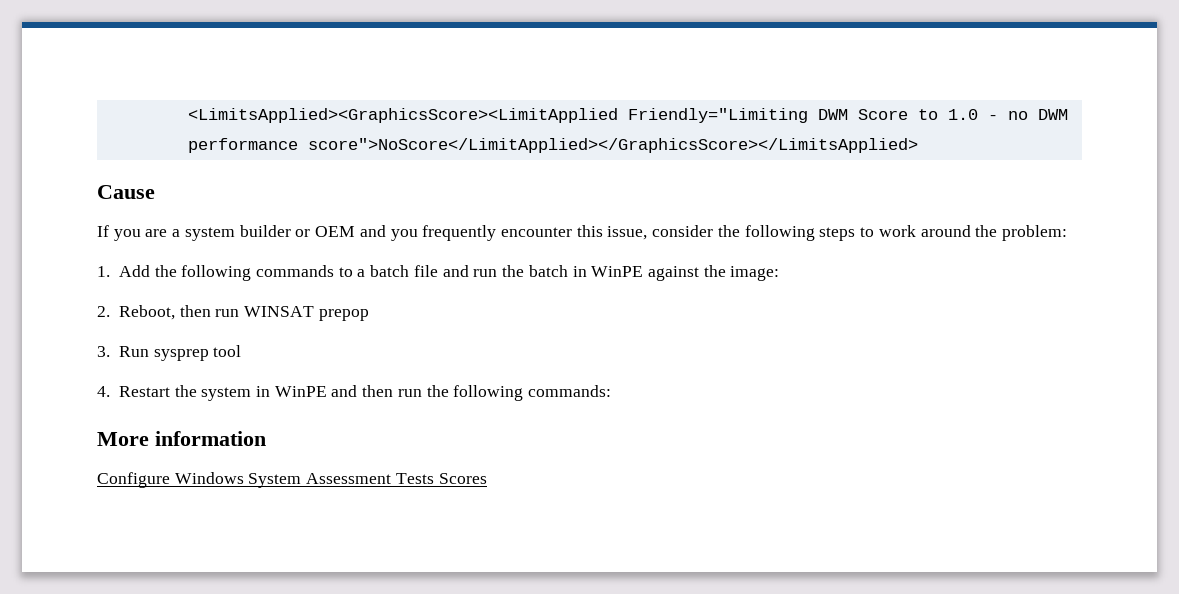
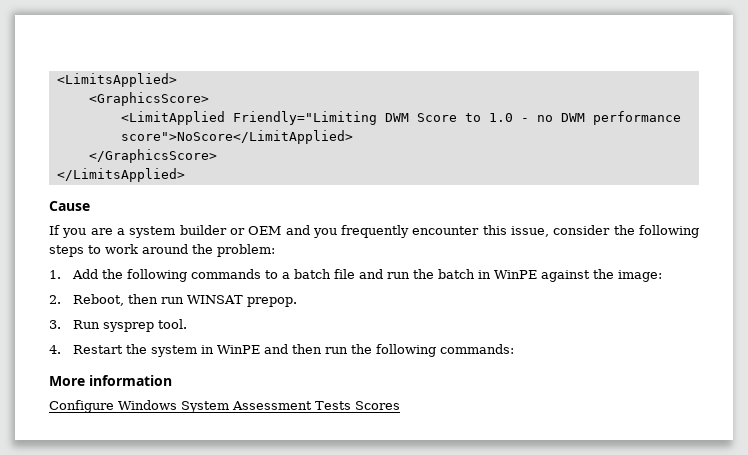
[187,108,618,123] <LimitsApplied><GraphicsScore><LimitApplied -> [56,73,177,87] [88,92,209,106] [120,111,225,125] <LimitsApplied> // <GraphicsScore> // <LimitApplied
[307,138,918,153] score">NoScore</LimitApplied></GraphicsScore></LimitsApplied> -> [120,130,353,144] [88,149,217,163] [56,168,185,182] score">NoScore</LimitApplied> // </GraphicsScore> // </LimitsApplied>
[318,309,369,321] prepop -> [246,297,297,307] prepop.
[213,345,242,357] tool -> [157,319,187,329] tool.

